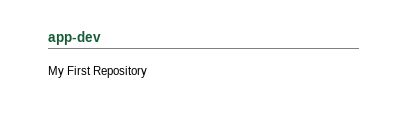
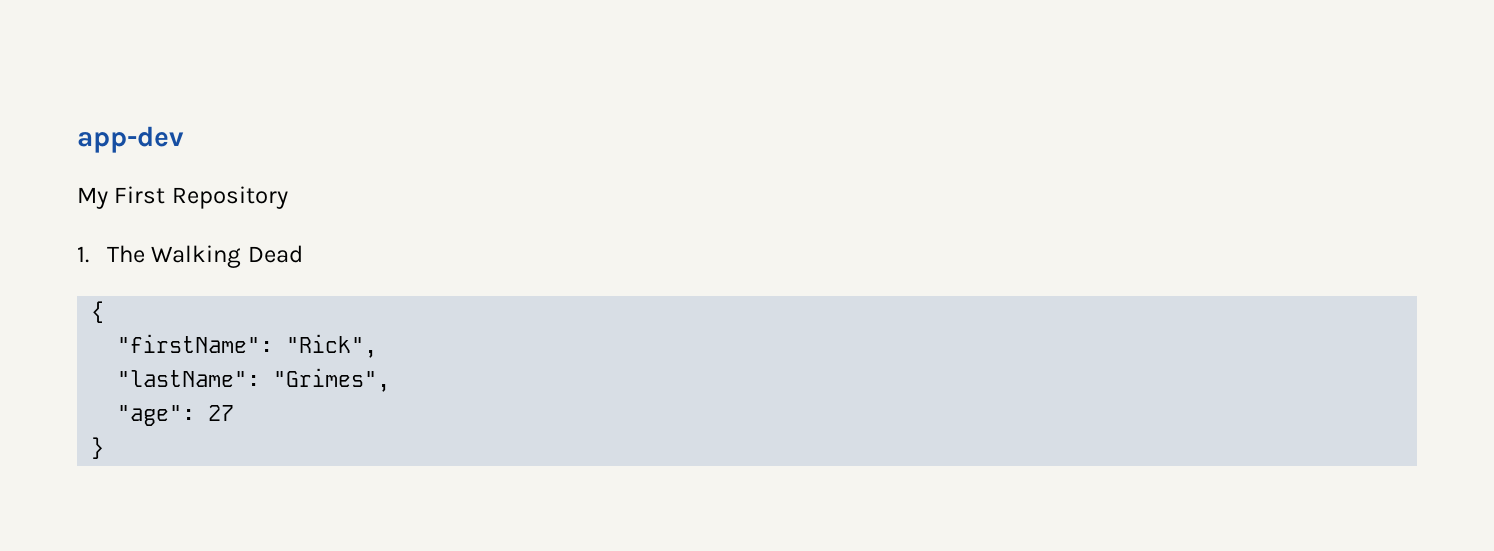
(148, 72) none -> [77,245,303,268] [91,301,105,323] [117,334,378,358] [117,368,391,392] [117,405,235,426] [91,437,105,459] // 1. The Walking Dead // { // "firstName": "Rick", // "lastName": "Grimes", // "age": 27 // }

